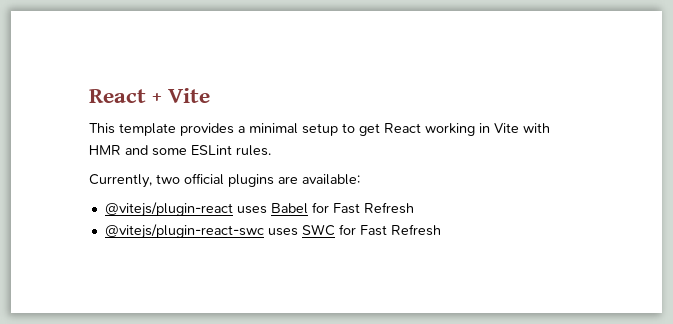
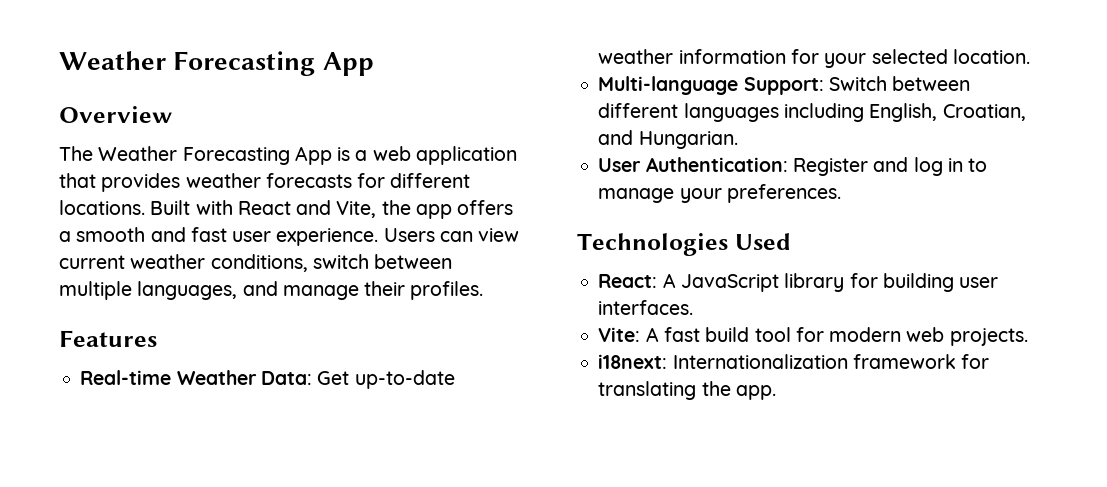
[89,88,211,103] [89,123,550,136] [89,145,271,156] [89,173,360,188] [104,202,414,217] [104,224,441,239] React + Vite // This template provides a minimal setup to get React working in Vite with HMR and some ESLint rules. // Currently, two official plugins are available: // @vitejs/plugin-react uses Babel for Fast Refresh // @vitejs/plugin-react-swc uses SWC for Fast Refresh -> [59,51,374,76] [59,106,172,123] [59,146,517,165] [59,173,471,192] [59,200,514,219] [59,227,520,246] [59,254,453,272] [59,281,484,300] [59,330,157,347] [80,370,455,389] [598,49,1030,68] [598,76,971,95] [598,103,1026,122] [598,130,738,149] [598,157,988,176] [598,184,841,203] [577,233,791,256] [598,273,999,292] [598,300,694,315] [598,327,1028,346] [598,354,990,369] [598,381,776,400] Weather Forecasting App // Overview // The Weather Forecasting App is a web application that provides weather forecasts for different locations. Built with React and Vite, the app offers a smooth and fast user experience. Users can view current weather conditions, switch between multiple languages, and manage their profiles. // Features // Real-time Weather Data: Get up-to-date weather information for your selected location. // Multi-language Support: Switch between different languages including English, Croatian, and Hungarian. // User Authentication: Register and log in to manage your preferences. // Technologies Used // React: A JavaScript library for building user interfaces. // Vite: A fast build tool for modern web projects. // i18next: Internationalization framework for translating the app.

